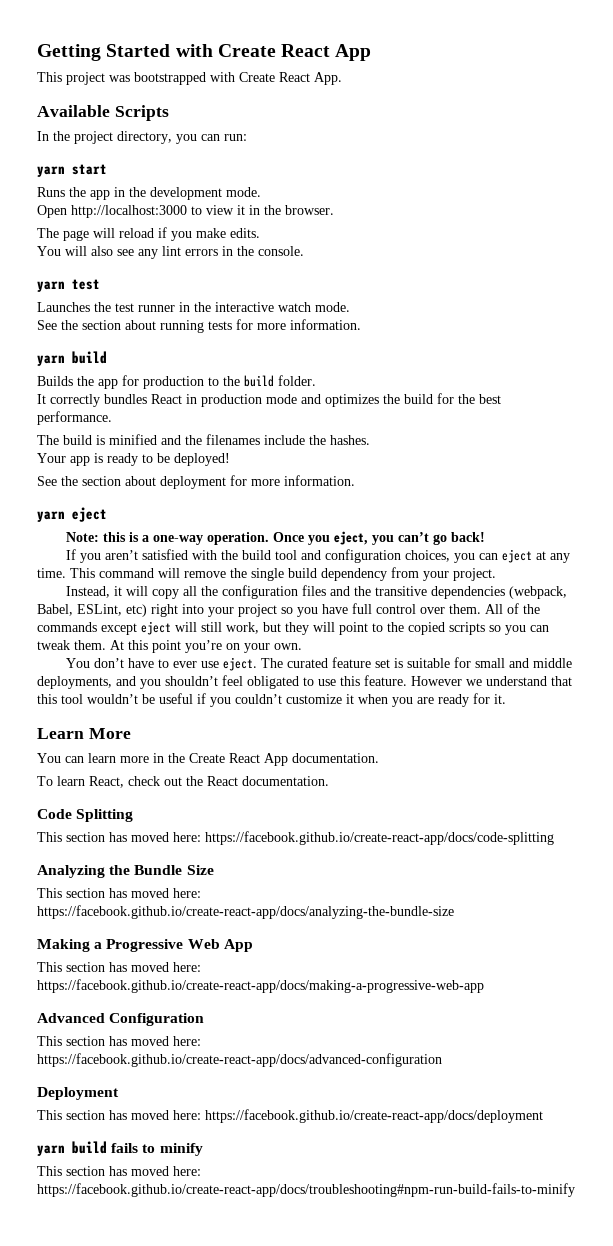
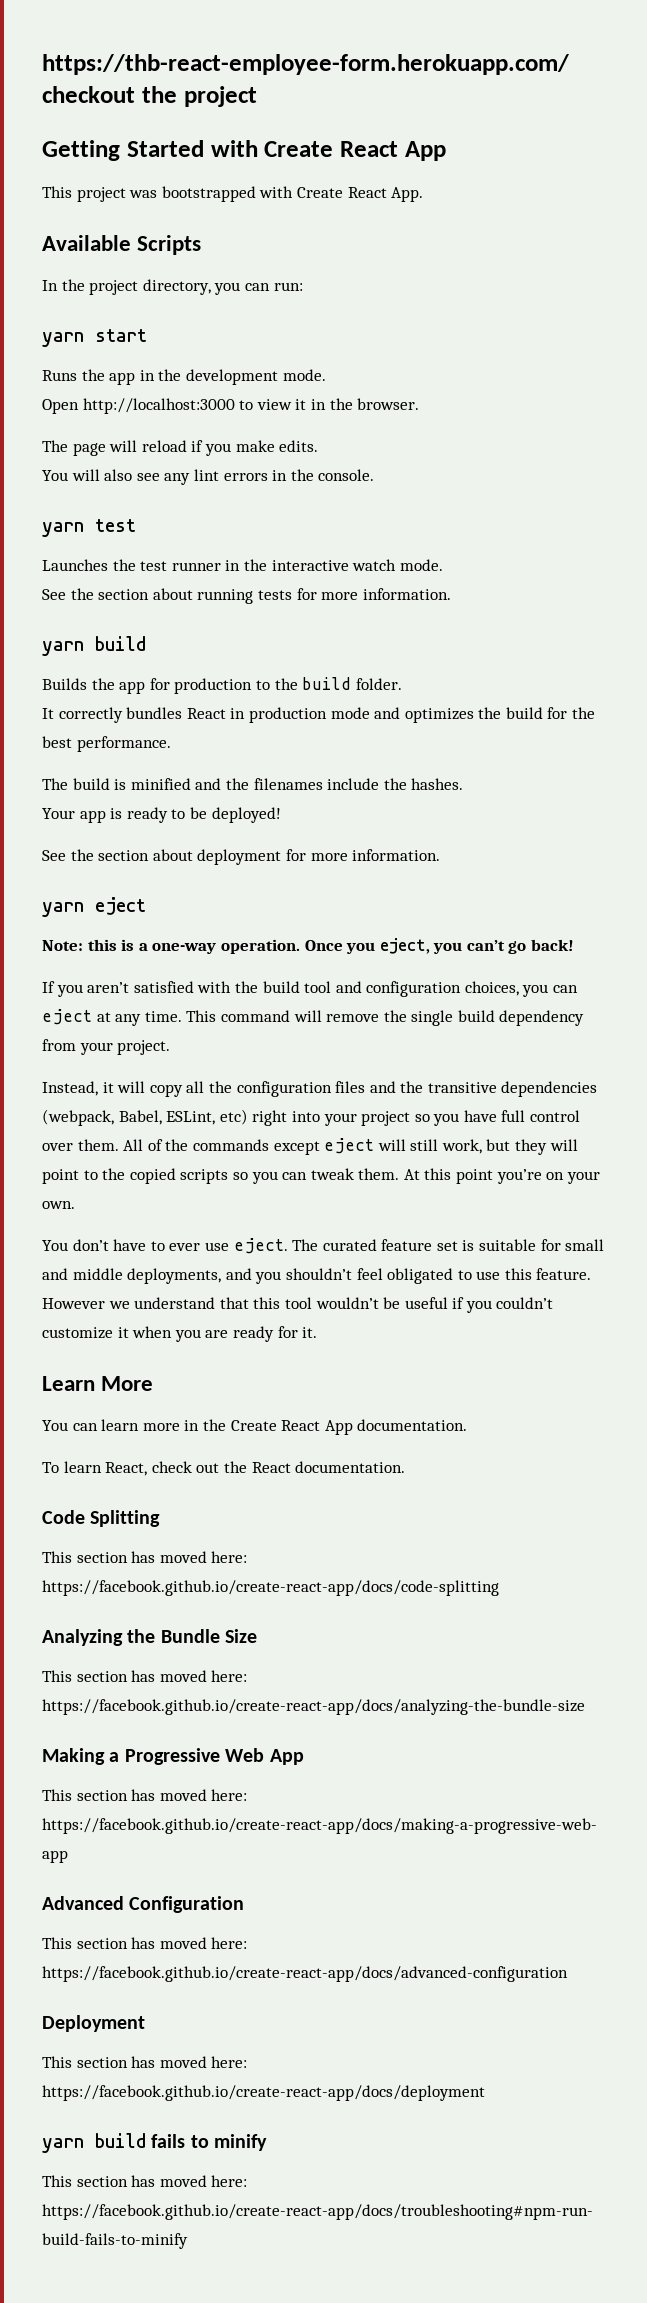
(37, 52) none -> [42,54,569,75] [42,86,257,107] https://thb-react-employee-form.herokuapp.com/ checkout the project //

